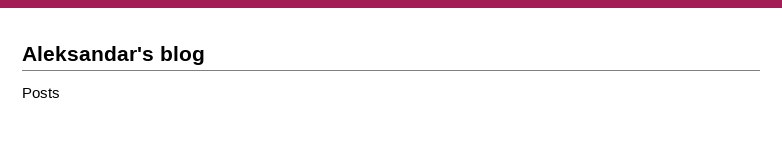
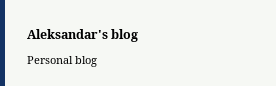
[22,88,60,98] Posts -> [27,56,97,67] Personal blog

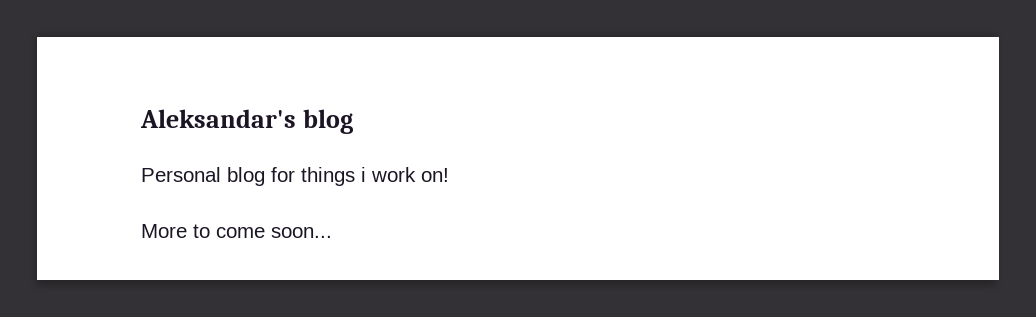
(97, 61) none -> [271,167,449,186] [141,224,332,238] for things i work on! // More to come soon...

